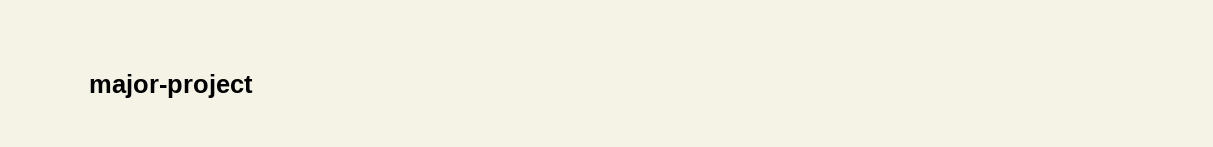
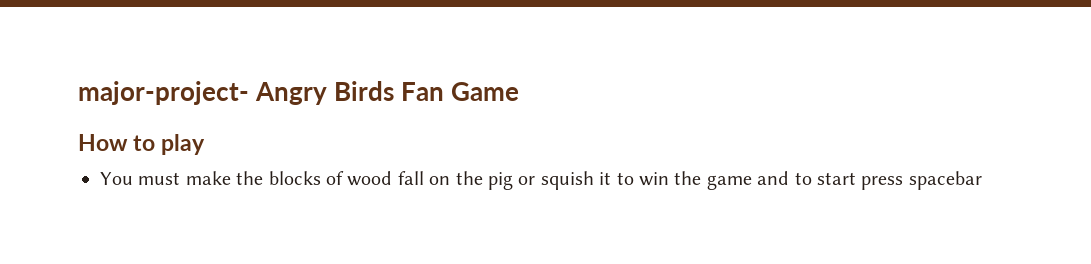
[89,74,253,98] major-project -> [78,81,519,105] [78,134,206,155] [100,171,982,190] major-project- Angry Birds Fan Game // How to play // You must make the blocks of wood fall on the pig or squish it to win the game and to start press spacebar

